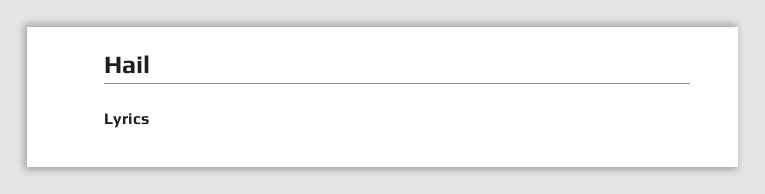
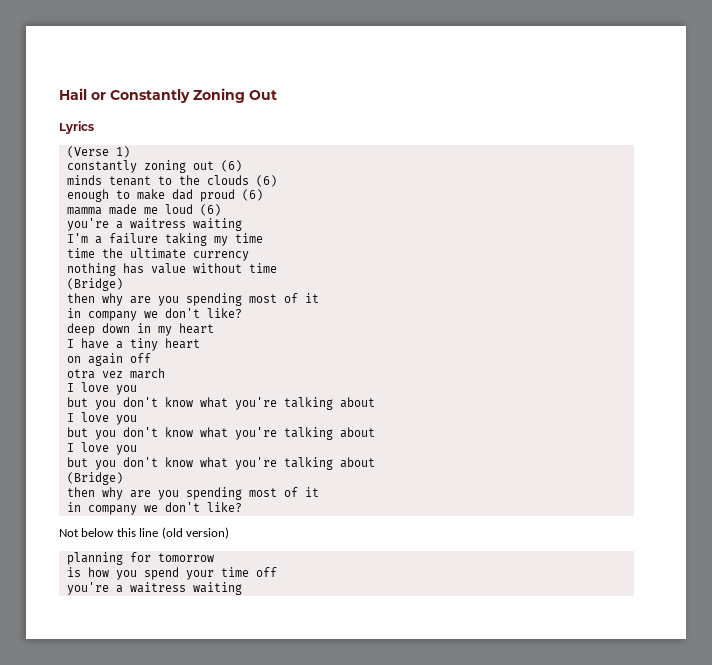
[104,113,149,128] // Lyrics -> [91,88,277,103] [59,121,94,134] [66,146,130,158] [66,160,242,173] [66,175,277,187] [66,189,263,202] [66,204,221,216] [66,218,242,231] [66,233,263,246] [66,248,249,261] [66,263,277,276] [66,278,123,291] [66,293,319,306] [66,308,242,321] [66,323,214,336] [66,338,200,351] [66,353,151,366] [66,368,165,379] [66,382,137,395] [66,397,375,410] [66,412,137,425] [66,427,375,440] [66,442,137,455] [66,457,375,470] [66,472,123,485] [66,487,319,500] [66,502,242,515] [59,527,229,539] [66,552,214,565] [66,567,277,580] [66,582,242,595] or Constantly Zoning Out // Lyrics // (Verse 1) // constantly zoning out (6) // minds tenant to the clouds (6) // enough to make dad proud (6) // mamma made me loud (6) // you're a waitress waiting // I'm a failure taking my time // time the ultimate currency // nothing has value without time // (Bridge) // then why are you spending most of it // in company we don't like? // deep down in my heart // I have a tiny heart // on again off // otra vez march // I love you // but you don't know what you're talking about // I love you // but you don't know what you're talking about // I love you // but you don't know what you're talking about // (Bridge) // then why are you spending most of it // in company we don't like? // Not below this line (old version) // planning for tomorrow // is how you spend your time off // you're a waitress waiting

